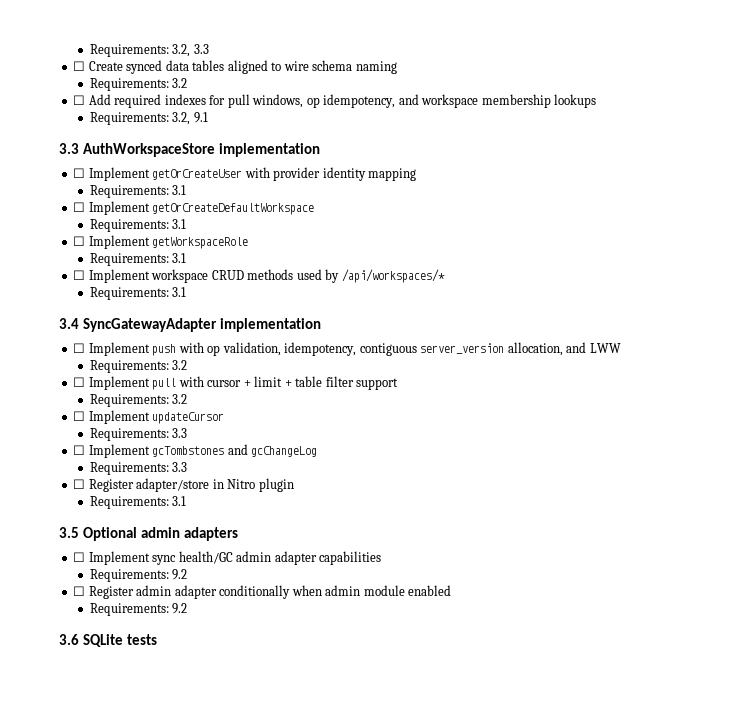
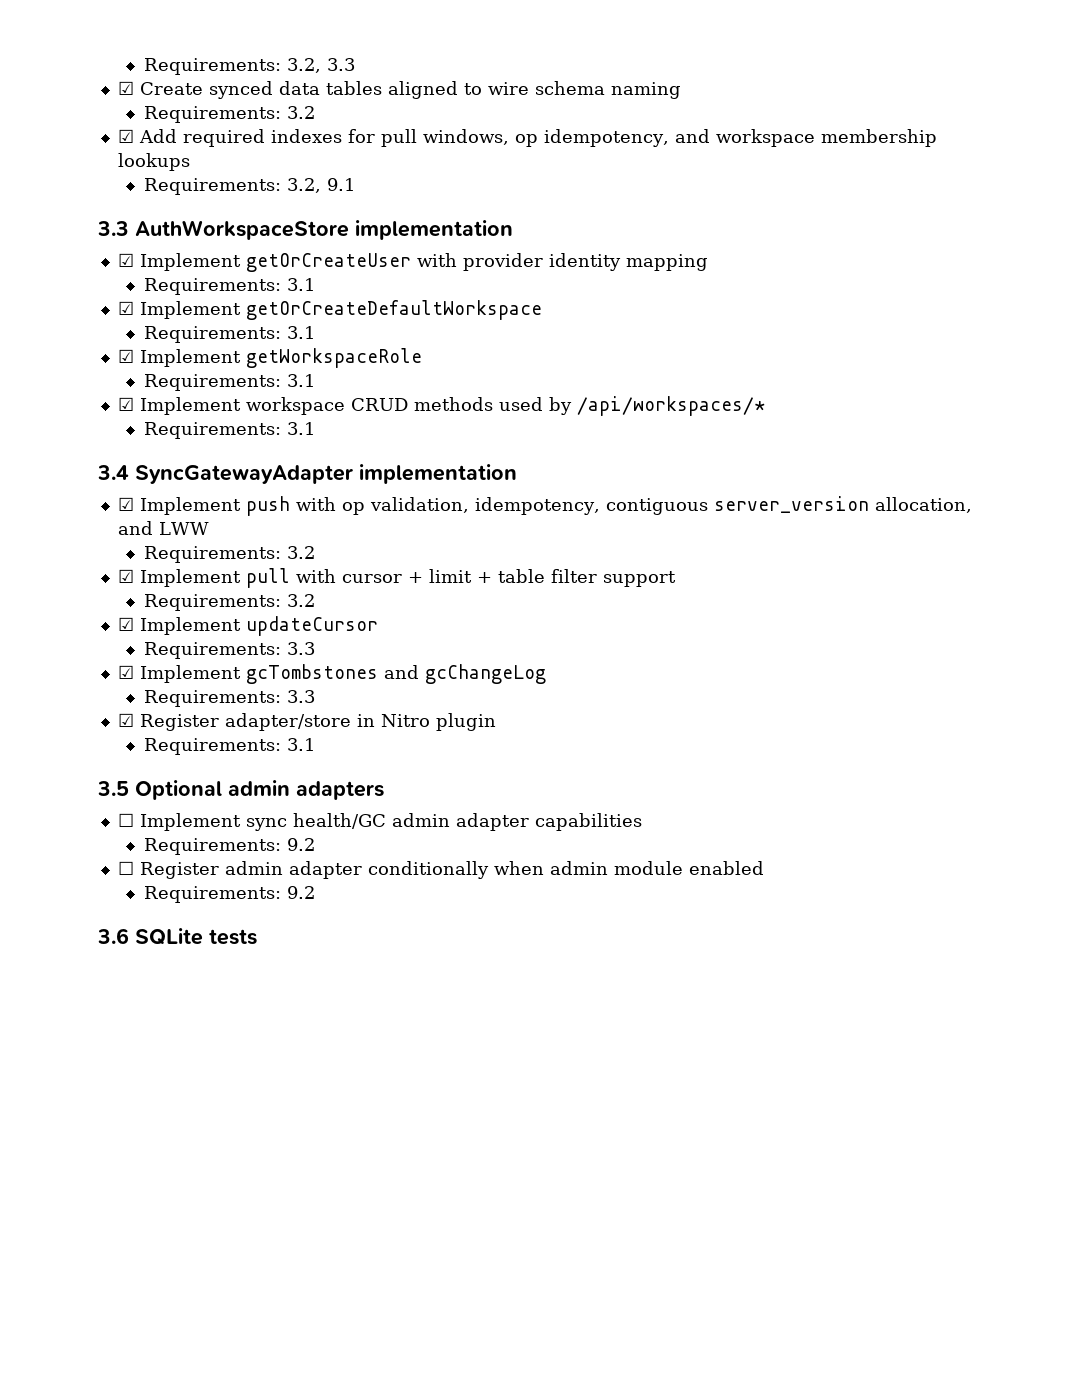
[73,61,86,71] ☐ -> [117,81,134,95] ☑
[73,95,86,105] ☐ -> [117,129,134,143] ☑
[73,168,86,178] ☐ -> [117,253,134,267] ☑
[73,202,86,212] ☐ -> [117,301,134,315] ☑
[73,236,86,246] ☐ -> [117,349,134,363] ☑
[73,270,86,280] ☐ -> [117,397,134,411] ☑
[73,343,86,353] ☐ -> [117,497,134,511] ☑
[73,377,86,387] ☐ -> [117,569,134,583] ☑
[73,411,86,421] ☐ -> [117,617,134,631] ☑
[73,445,86,455] ☐ -> [117,665,134,679] ☑
[73,479,86,489] ☐ -> [117,713,134,727] ☑

